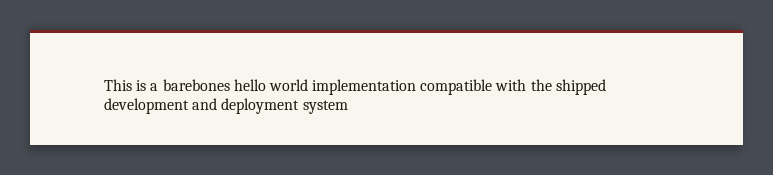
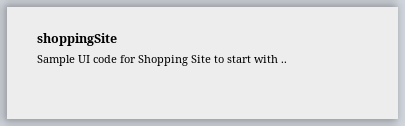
[104,79,606,95] [104,98,348,114] This is a barebones hello world implementation compatible with the shipped development and deployment system -> [37,33,117,46] [37,55,287,66] shoppingSite // Sample UI code for Shopping Site to start with ..

